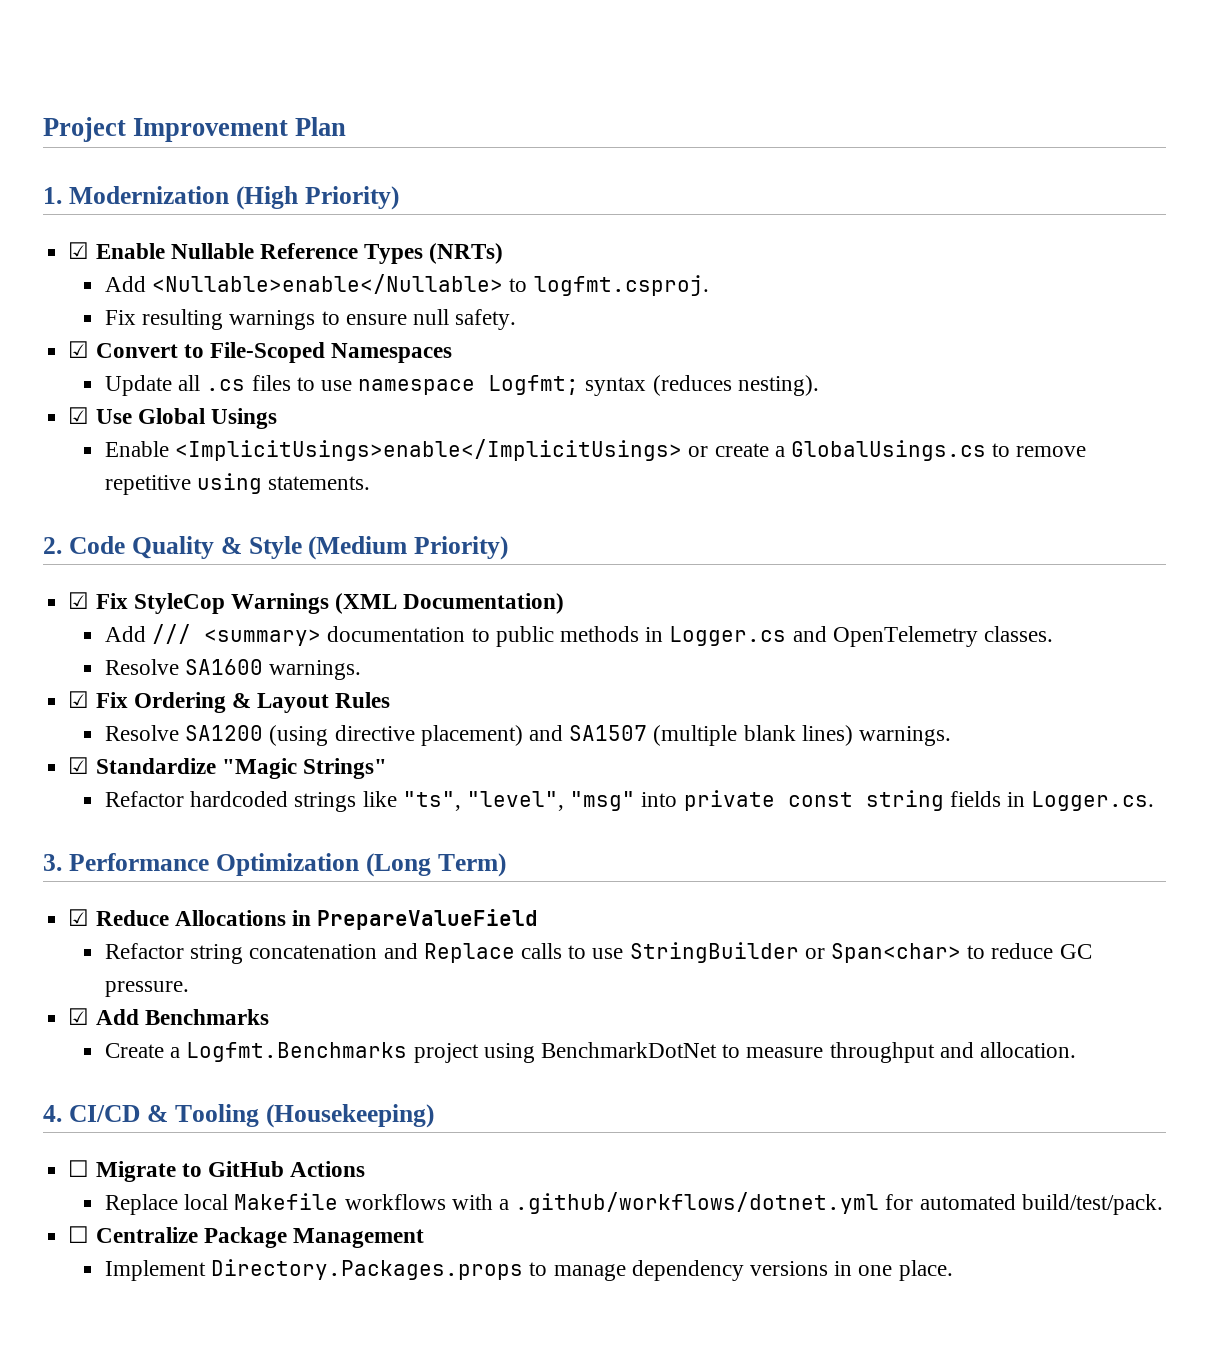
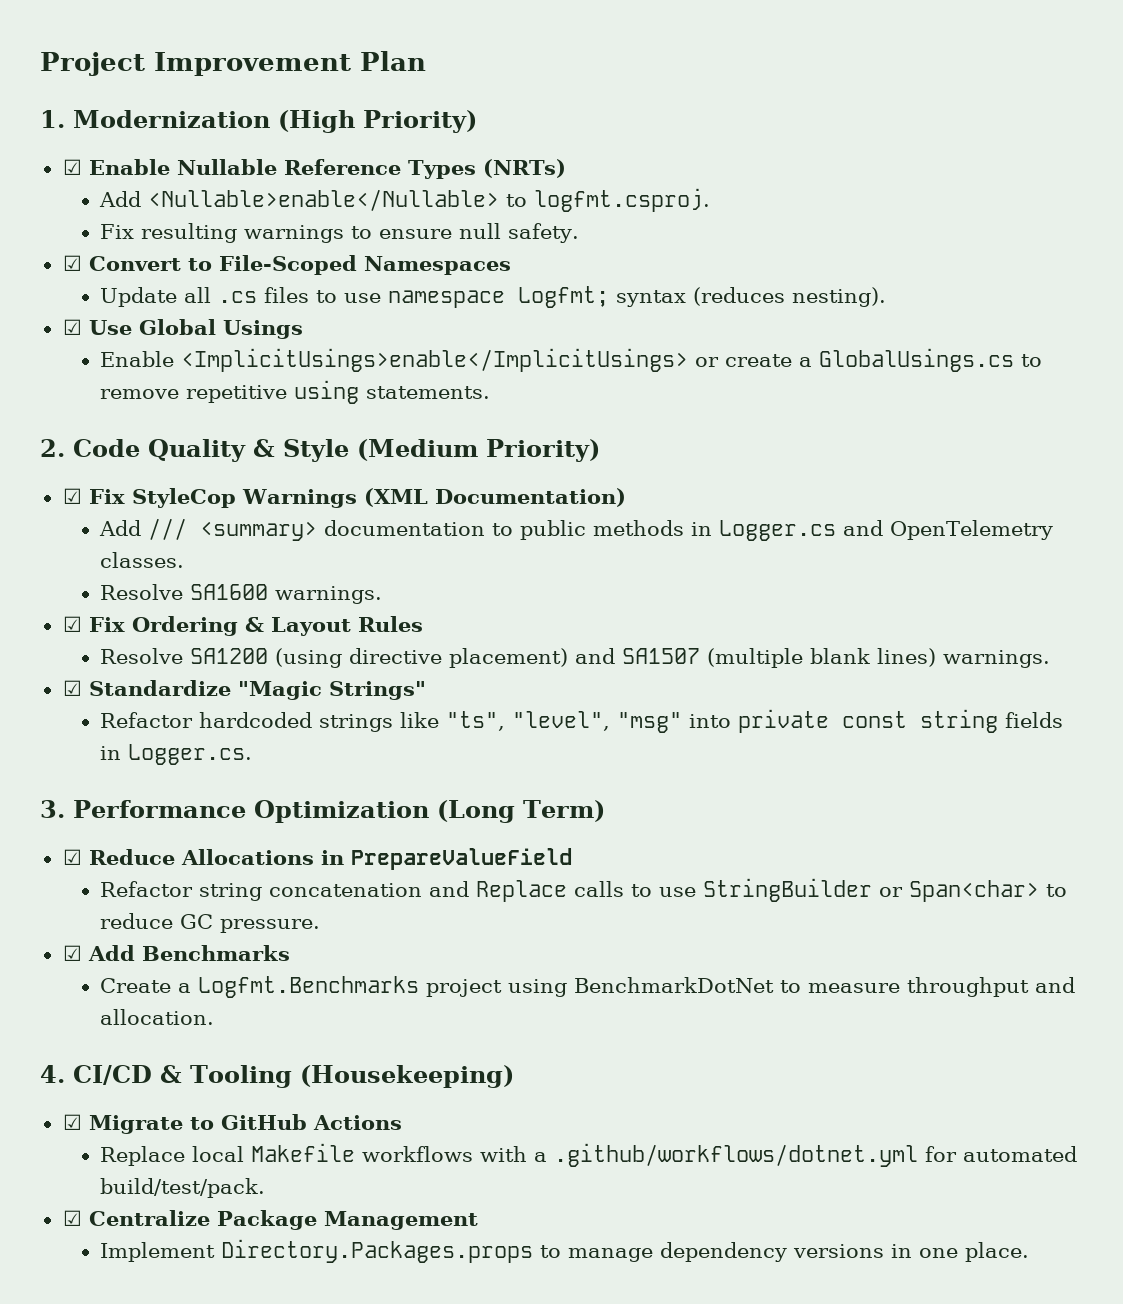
[68,1160,90,1177] ☐ -> [62,1114,82,1130] ☑
[68,1226,90,1243] ☐ -> [62,1210,82,1226] ☑

